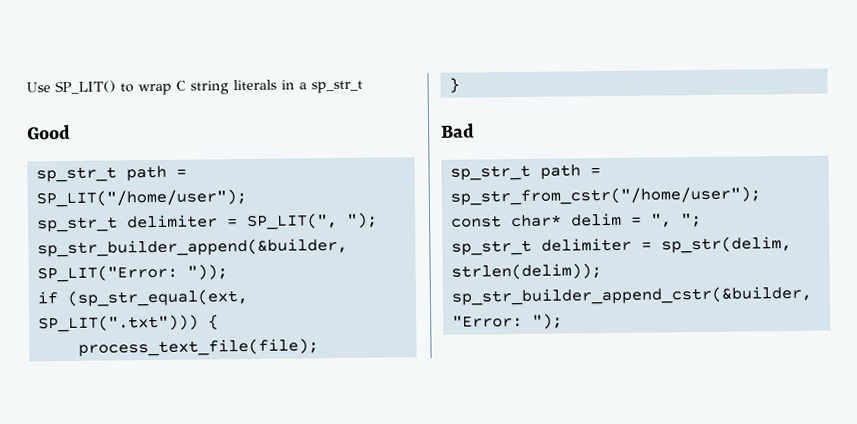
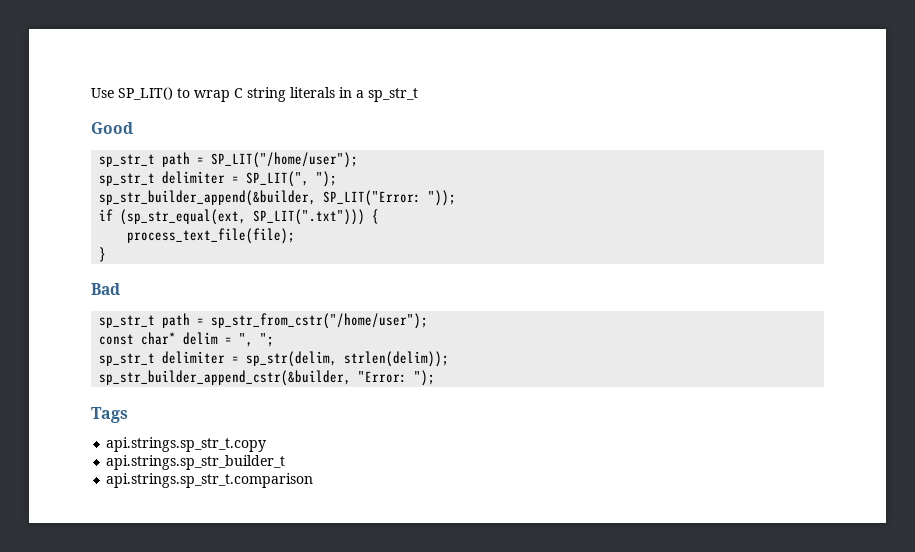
(563, 321) none -> [91,407,128,423] [106,437,267,452] [106,455,286,470] [106,473,314,488] // Tags // api.strings.sp_str_t.copy // api.strings.sp_str_builder_t // api.strings.sp_str_t.comparison

